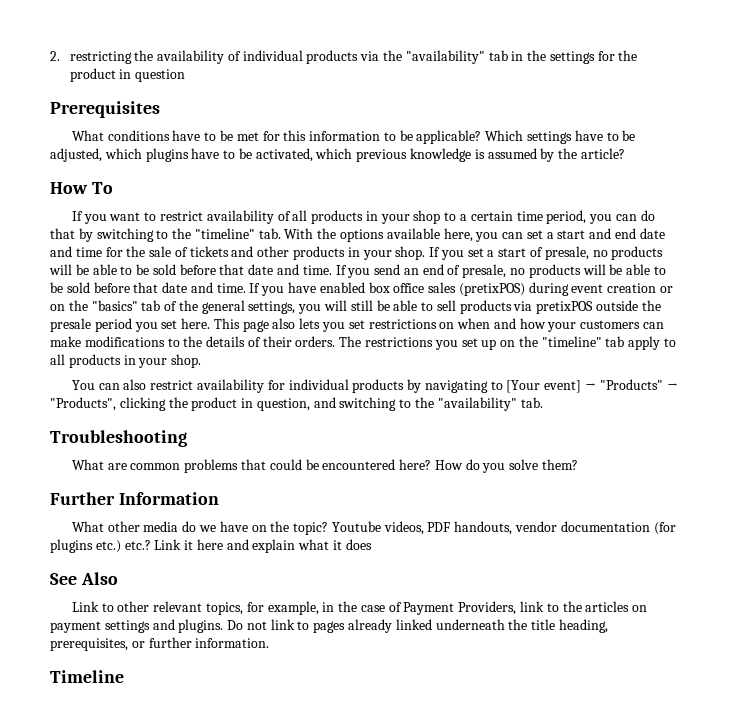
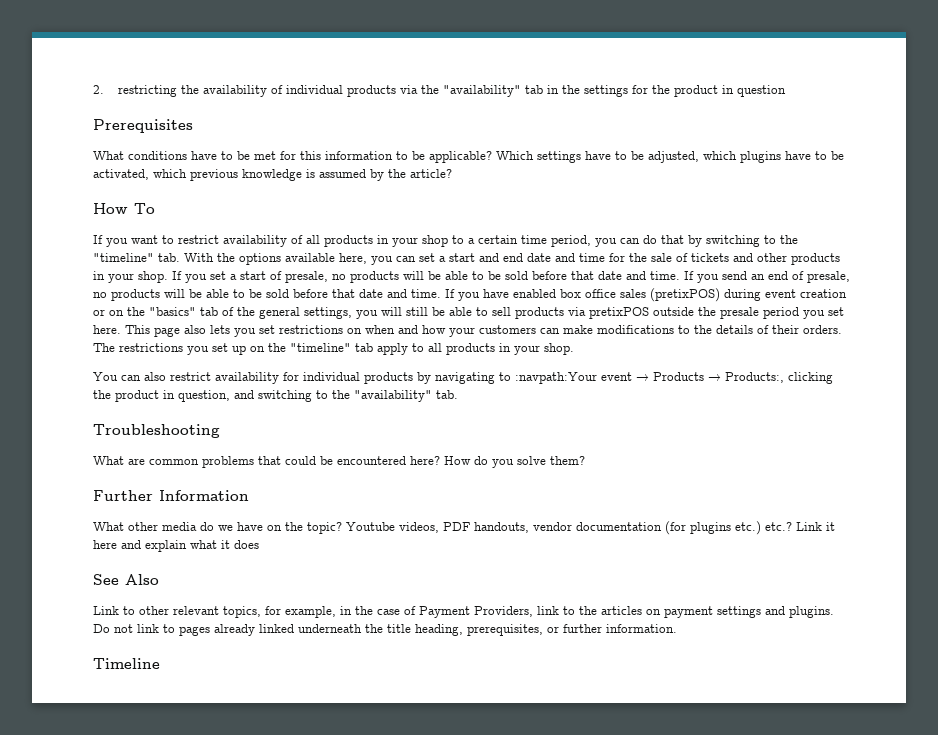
[506,379,678,393] [50,397,116,411] [Your event] → "Products" → "Products", -> [515,372,784,384] :navpath:Your event → Products → Products:,

